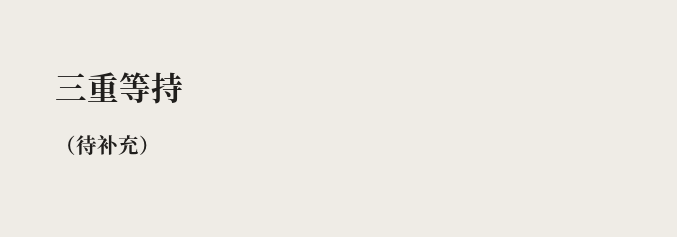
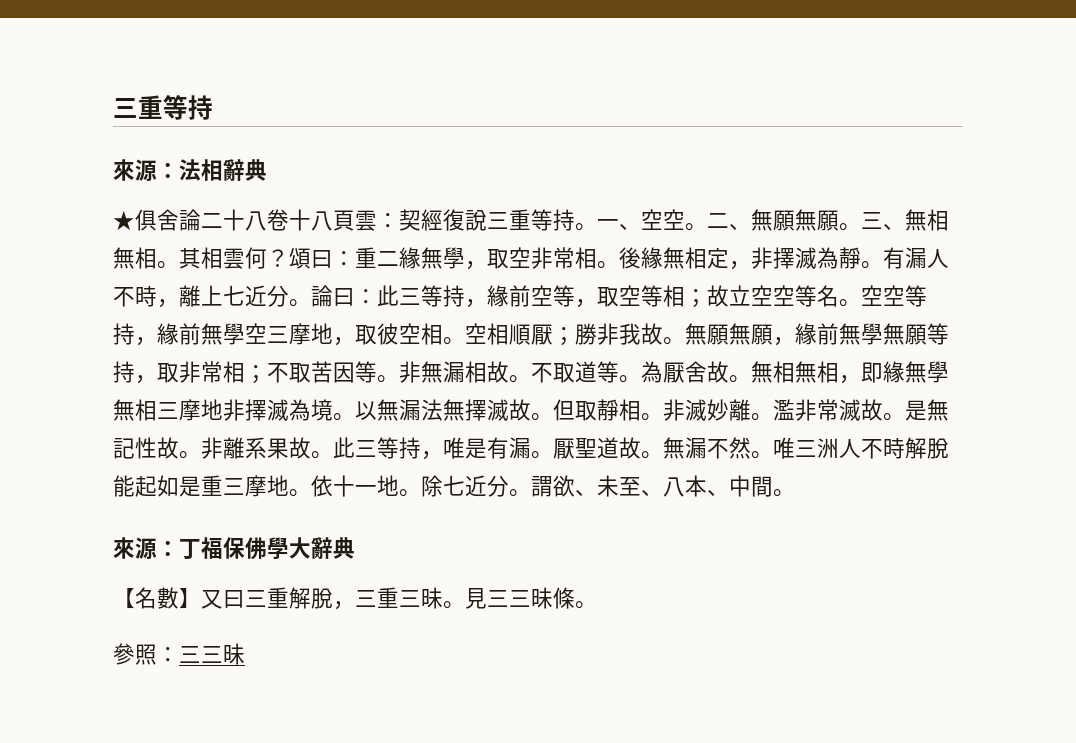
[55,135,160,155] （待补充） -> [113,159,267,182] [113,209,949,231] [113,247,949,270] [113,285,927,308] [113,323,949,346] [113,361,949,384] [113,399,949,421] [113,437,949,460] [113,475,795,497] [113,537,355,560] [113,587,597,610] [113,643,245,665] 來源：法相辭典 // ★俱舍論二十八卷十八頁雲：契經復說三重等持。一、空空。二、無願無願。三、無相無相。其相雲何？頌曰：重二緣無學，取空非常相。後緣無相定，非擇滅為靜。有漏人不時，離上七近分。論曰：此三等持，緣前空等，取空等相；故立空空等名。空空等持，緣前無學空三摩地，取彼空相。空相順厭；勝非我故。無願無願，緣前無學無願等持，取非常相；不取苦因等。非無漏相故。不取道等。為厭舍故。無相無相，即緣無學無相三摩地非擇滅為境。以無漏法無擇滅故。但取靜相。非滅妙離。濫非常滅故。是無記性故。非離系果故。此三等持，唯是有漏。厭聖道故。無漏不然。唯三洲人不時解脫能起如是重三摩地。依十一地。除七近分。謂欲、未至、八本、中間。 // 來源：丁福保佛學大辭典 // 【名數】又曰三重解脫，三重三昧。見三三昧條。 // 參照：三三昧

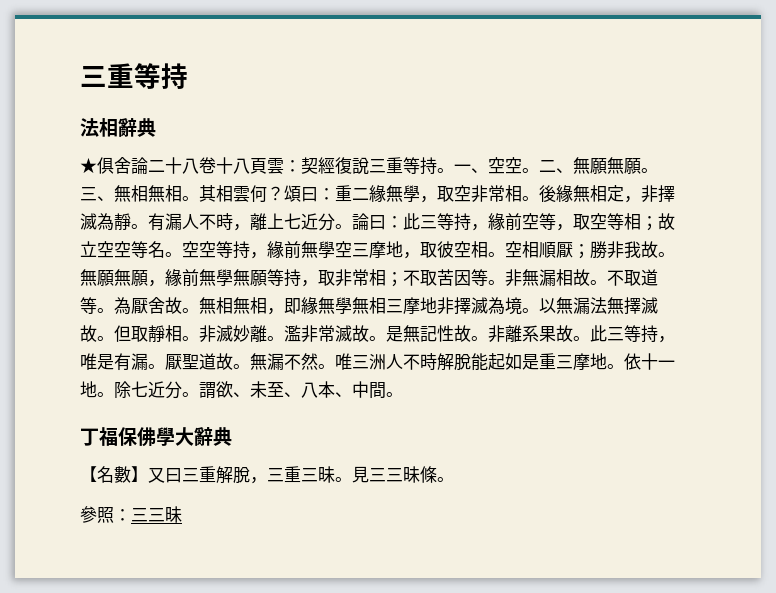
[113,159,179,182] 來源： -> (188, 76) none
[113,537,179,560] 來源： -> (403, 394) none

